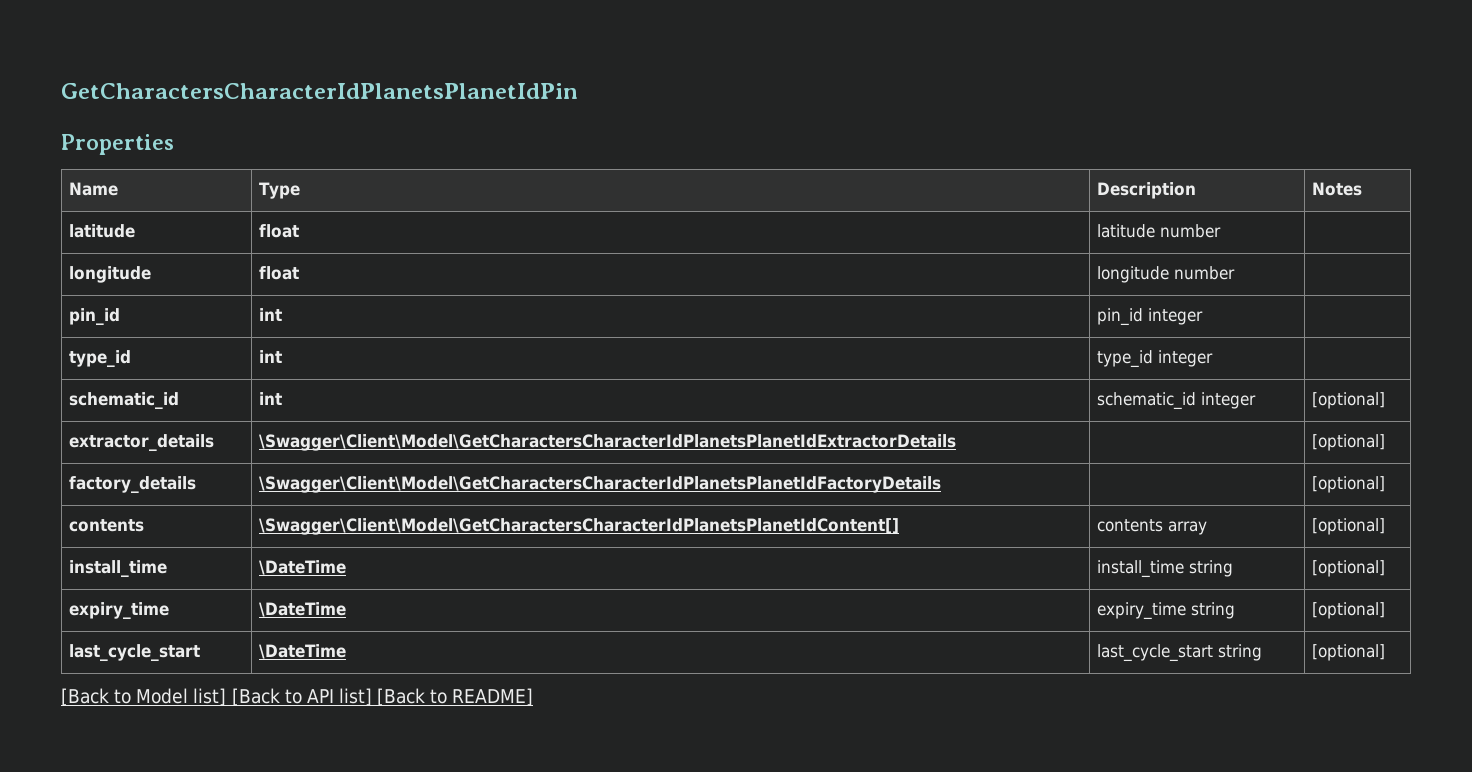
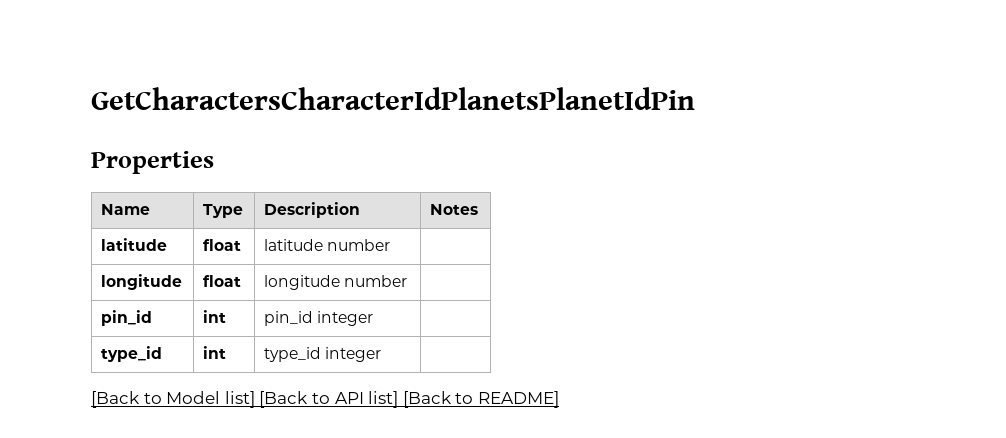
[69,392,180,410] [259,392,283,405] [1097,392,1257,410] [1312,392,1386,409] [69,434,215,452] [259,434,957,451] [1312,434,1386,451] [69,476,197,494] [259,476,942,493] [1312,476,1386,493] [69,519,145,532] [259,518,900,535] [1097,519,1208,535] [1312,518,1386,535] [69,560,168,578] [259,560,347,575] [1097,560,1234,578] [1312,560,1386,577] [69,602,170,620] [259,602,347,617] [1097,602,1236,620] [1312,602,1386,619] [69,644,201,662] [259,644,347,659] [1097,644,1263,662] [1312,644,1386,661] // schematic_id | int | schematic_id integer | [optional] // extractor_details | \Swagger\Client\Model\GetCharactersCharacterIdPlanetsPlanetIdExtractorDetails | | [optional] // factory_details | \Swagger\Client\Model\GetCharactersCharacterIdPlanetsPlanetIdFactoryDetails | | [optional] // contents | \Swagger\Client\Model\GetCharactersCharacterIdPlanetsPlanetIdContent[] | contents array | [optional] // install_time | \DateTime | install_time string | [optional] // expiry_time | \DateTime | expiry_time string | [optional] // last_cycle_start | \DateTime | last_cycle_start string | [optional] -> (382, 354) none

